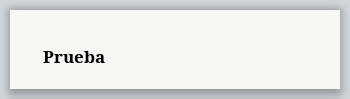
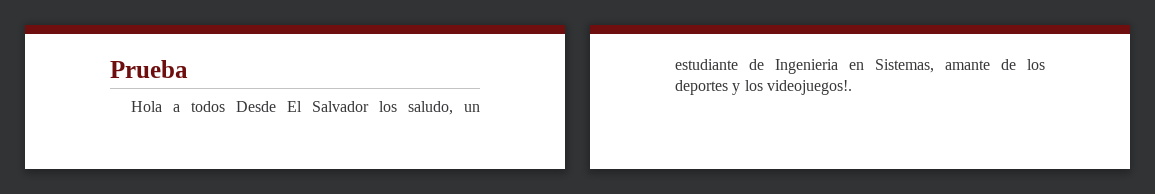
(105, 57) none -> [130,101,481,115] [675,59,1045,74] [675,80,852,95] // Hola a todos Desde El Salvador los saludo, un estudiante de Ingenieria en Sistemas, amante de los deportes y los videojuegos!.

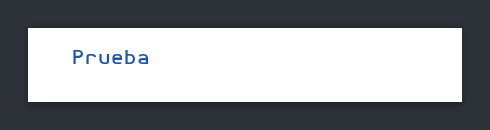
[130,101,481,115] [675,59,1045,74] [675,80,852,95] // Hola a todos Desde El Salvador los saludo, un estudiante de Ingenieria en Sistemas, amante de los deportes y los videojuegos!. -> (150, 57) none

